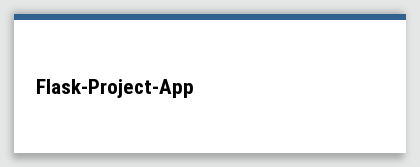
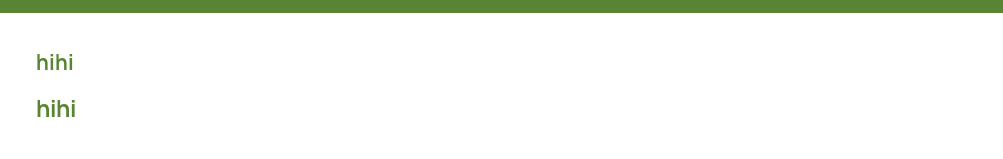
[36,79,194,98] Flask-Project-App -> [36,54,74,70] [36,100,76,117] hihi // hihi

